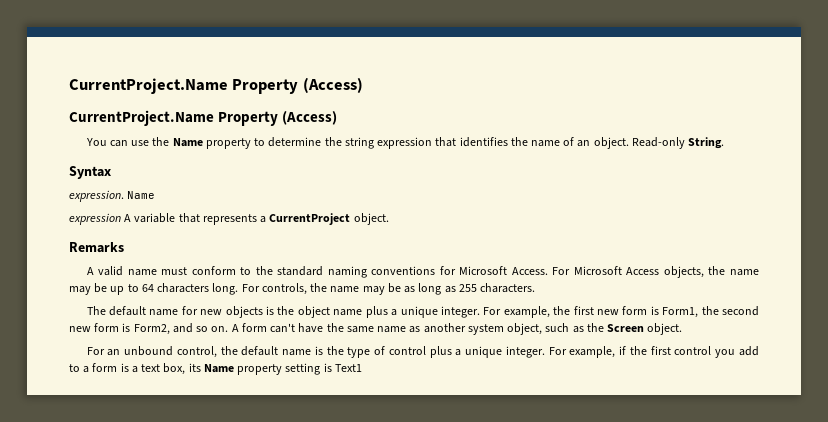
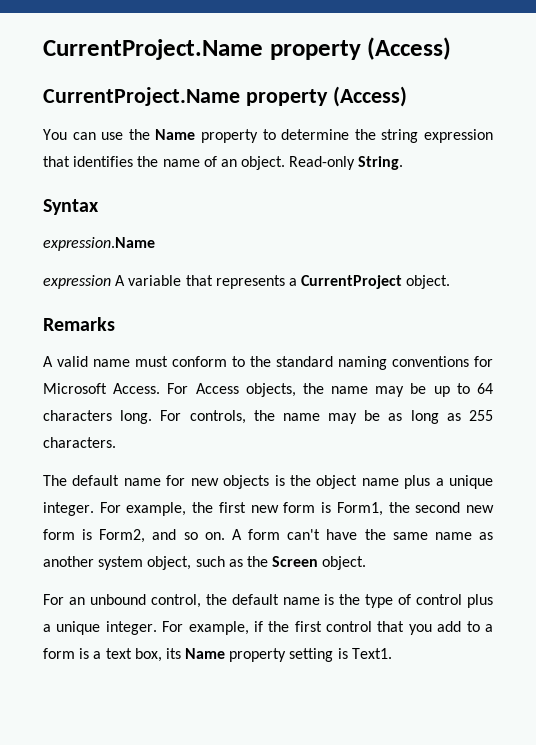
[69,78,299,94] CurrentProject.Name Property -> [43,39,361,60] CurrentProject.Name property
[218,111,279,126] Property -> [245,89,328,106] property
[69,190,156,202] expression. Name -> [43,237,155,251] expression.Name
[573,266,622,275] Microsoft -> (189, 388) none
(712, 350) none -> [377,621,405,632] that
[334,364,362,372] Text1 -> [351,648,392,659] Text1.

